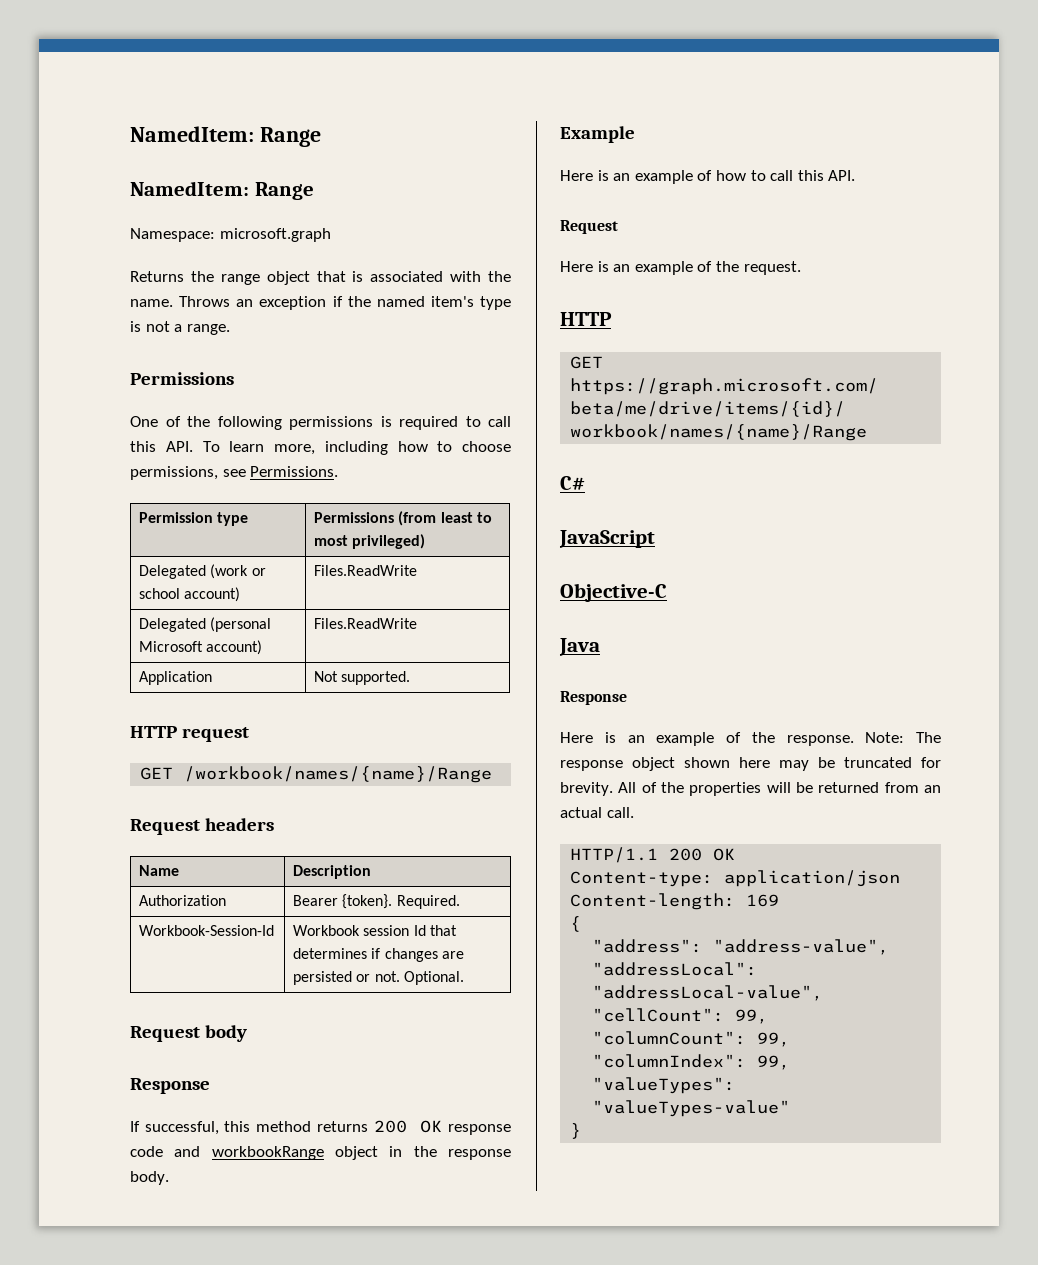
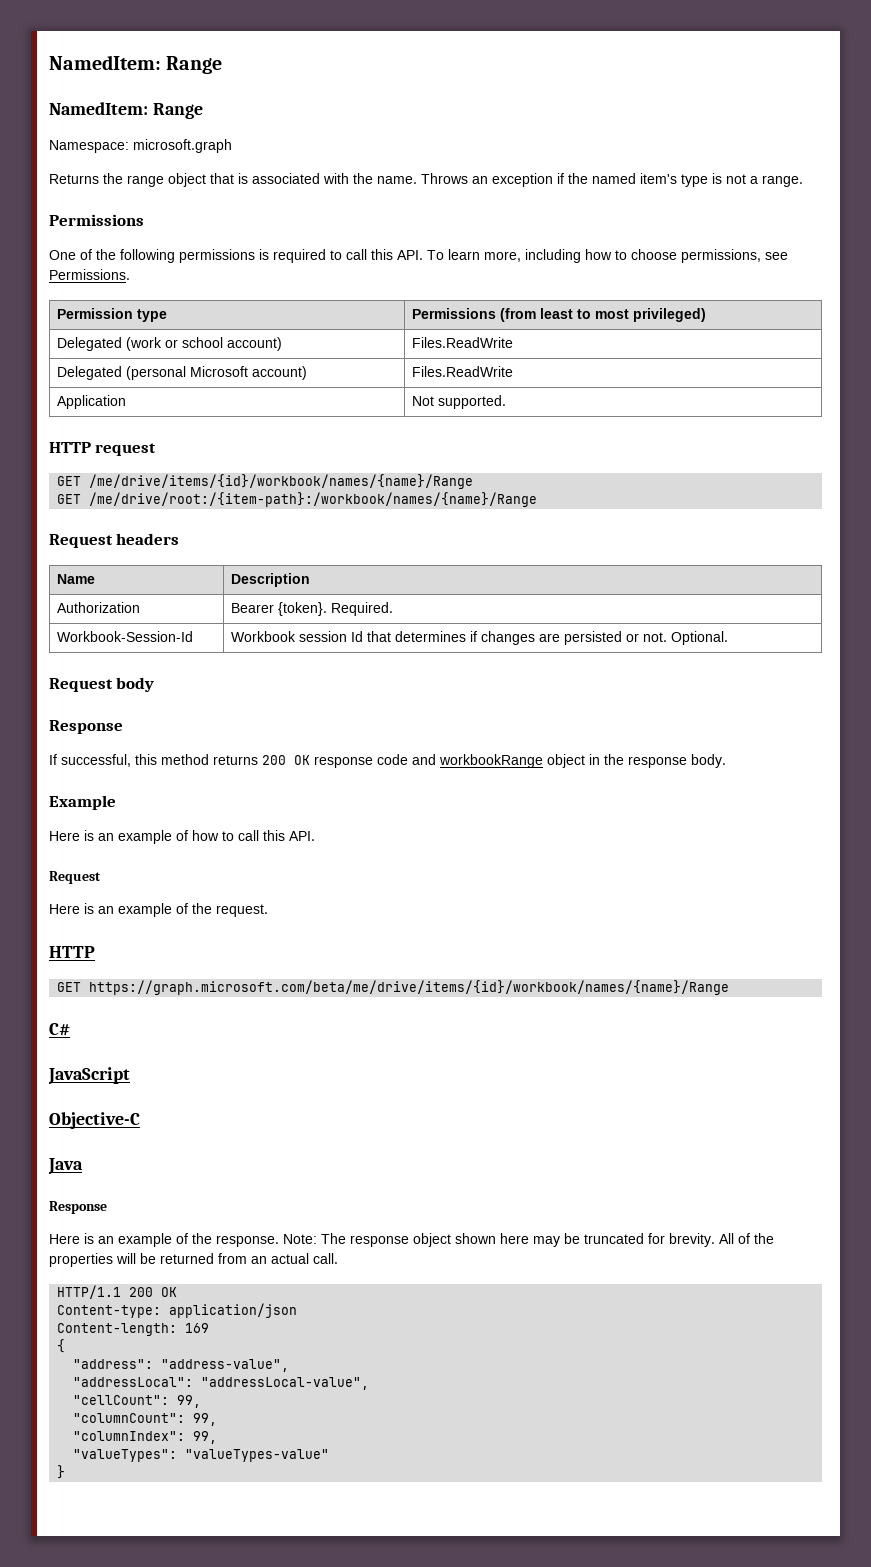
[184,766,493,783] /workbook/names/{name}/Range -> [89,474,474,489] [57,492,538,507] /me/drive/items/{id}/workbook/names/{name}/Range // GET /me/drive/root:/{item-path}:/workbook/names/{name}/Range

